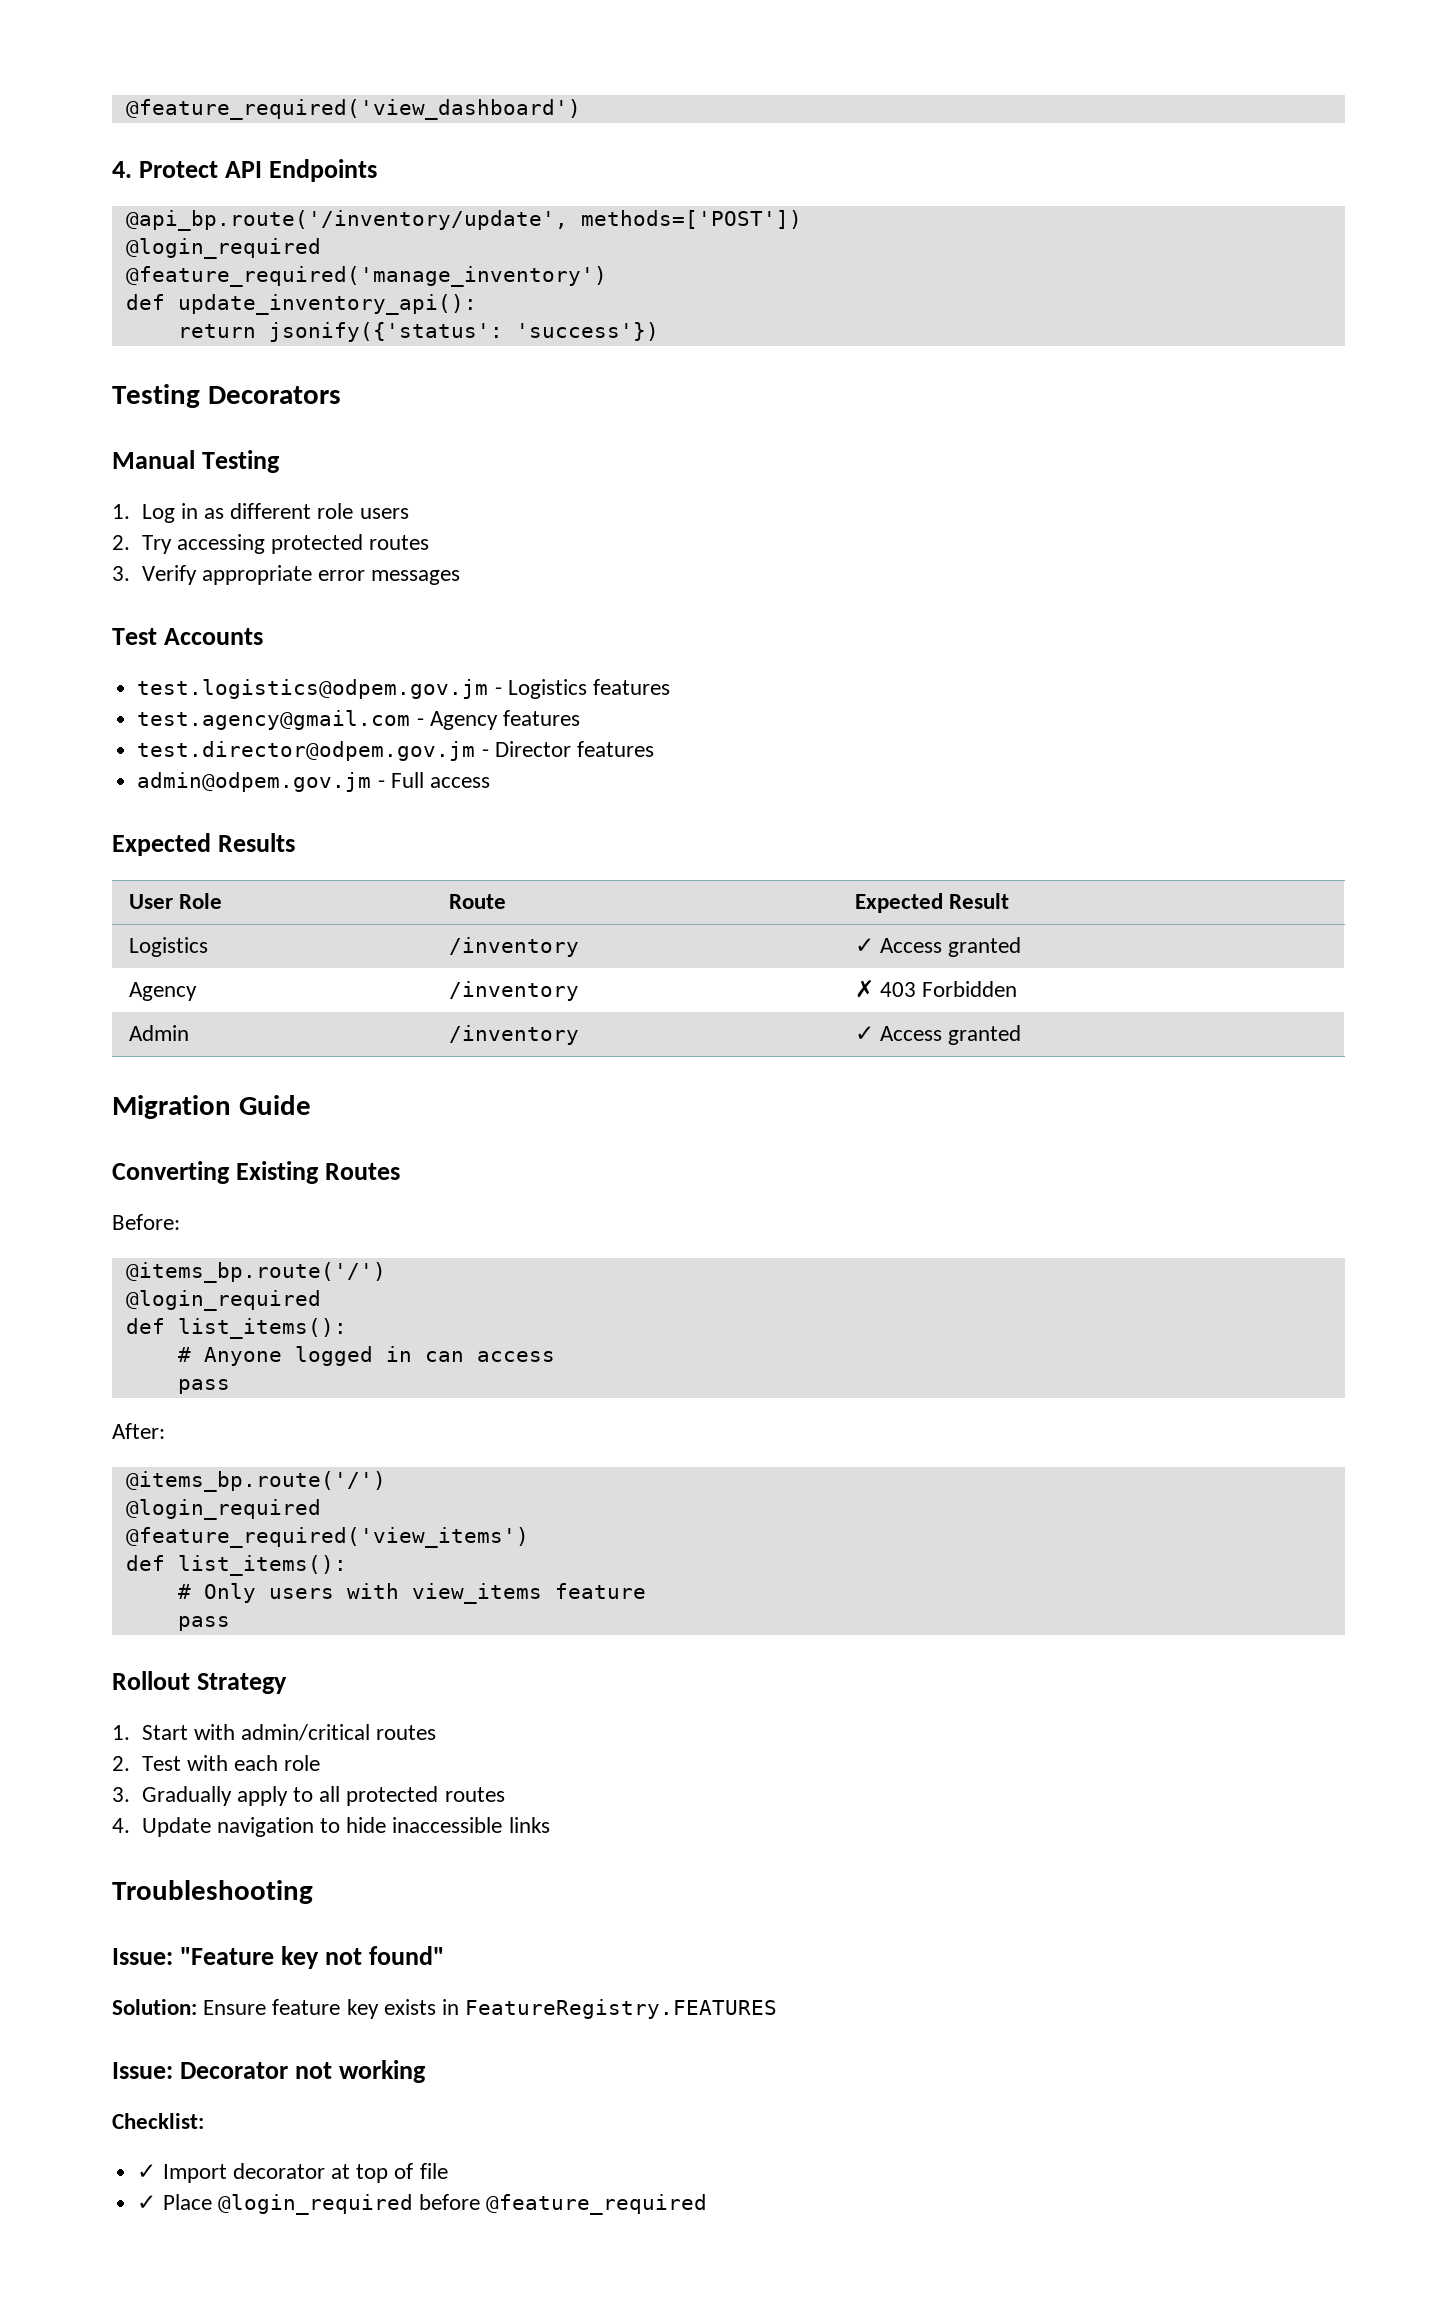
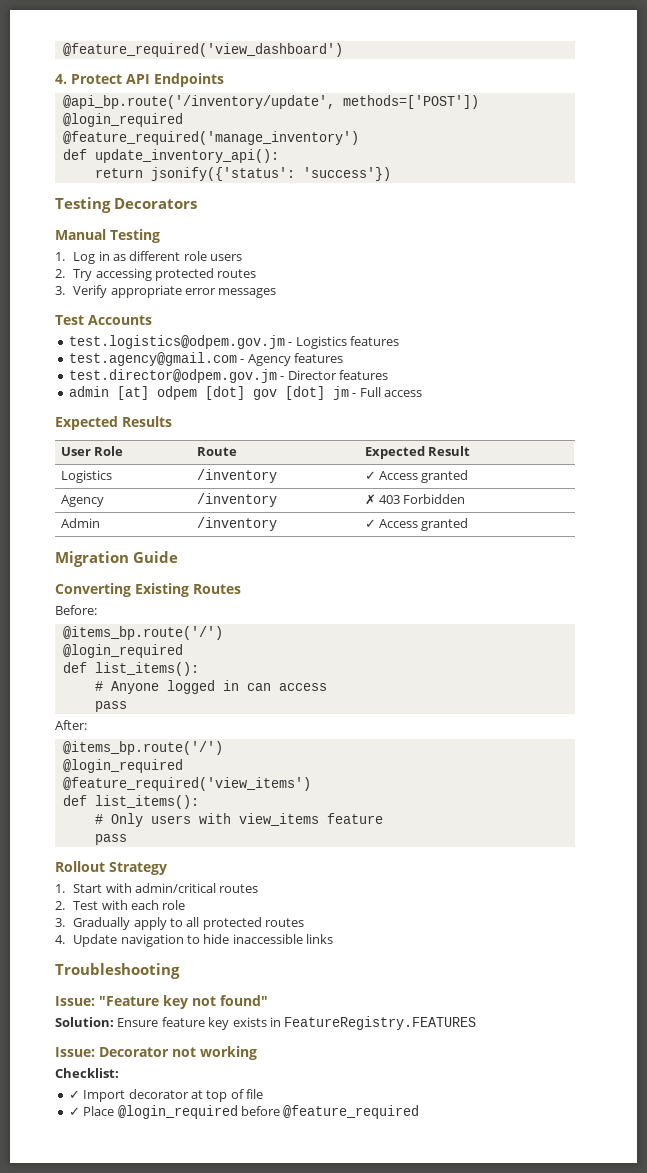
[137,772,372,792] admin@odpem.gov.jm -> [68,386,349,400] admin [at] odpem [dot] gov [dot] jm

